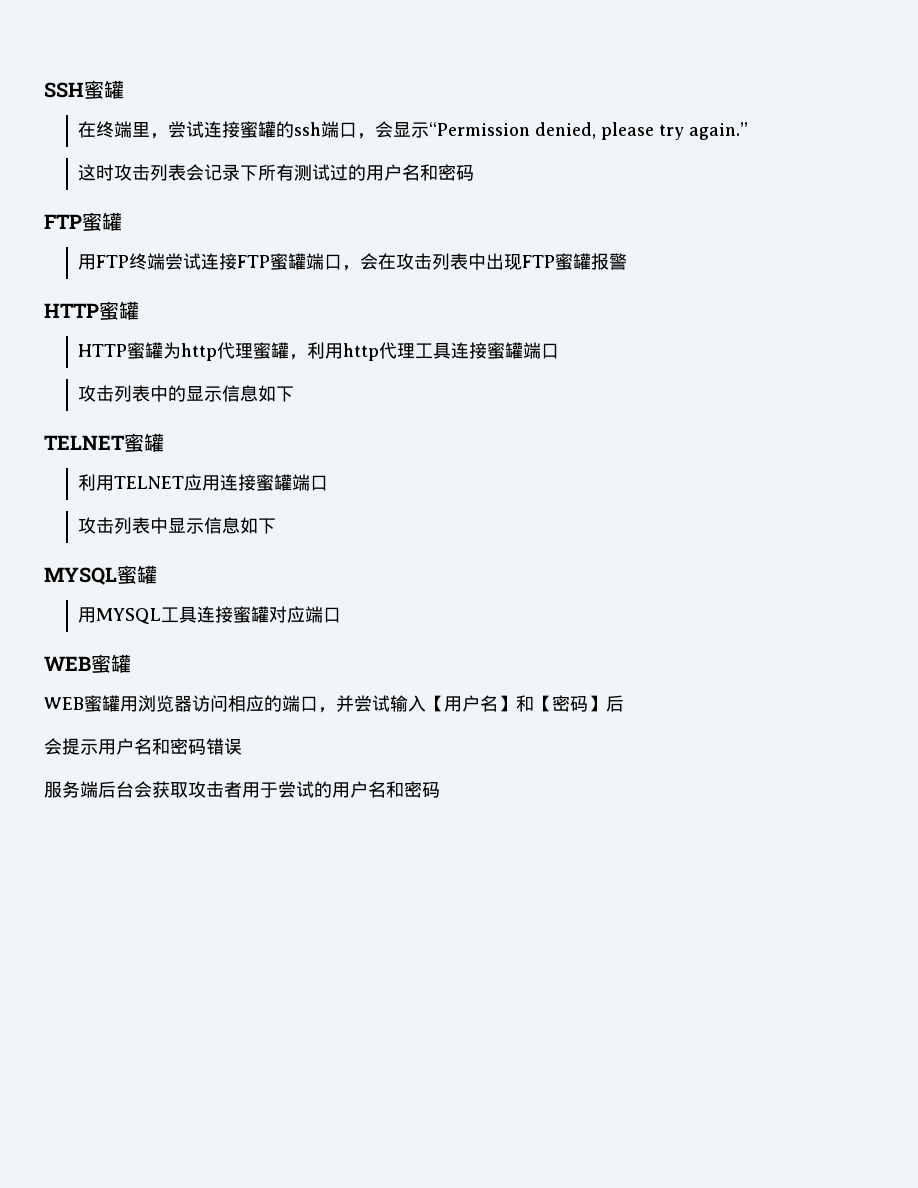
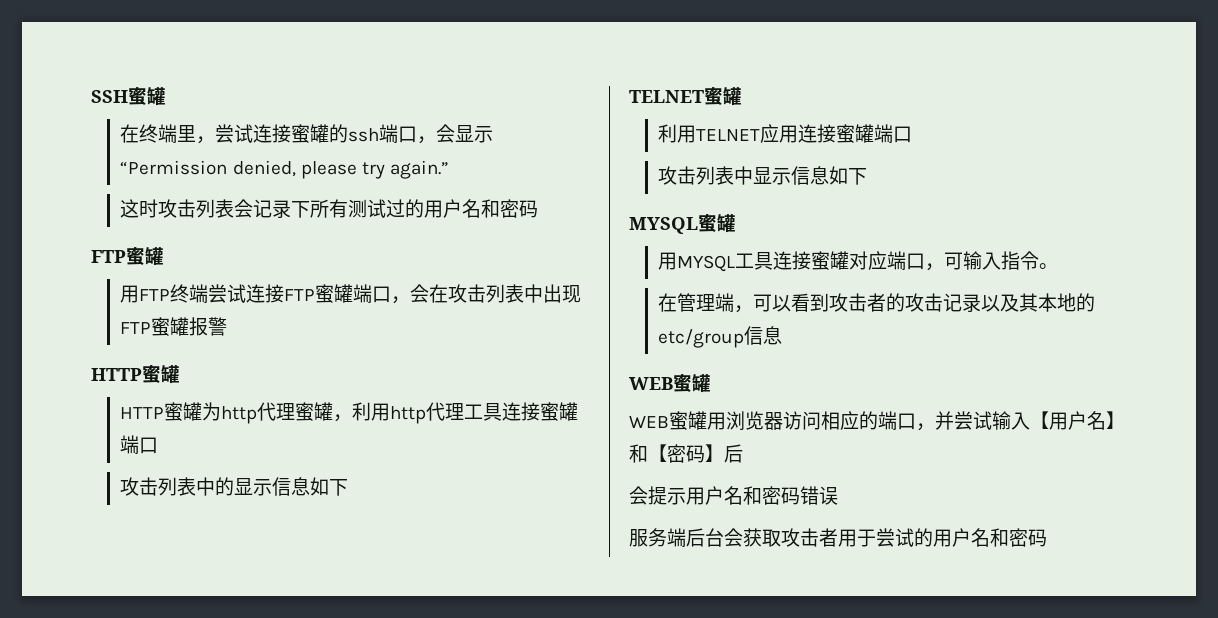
(342, 615) none -> [925,251,1059,271] [658,293,1096,313] [658,326,783,348] ，可输入指令。 // 在管理端，可以看到攻击者的攻击记录以及其本地的etc/group信息

